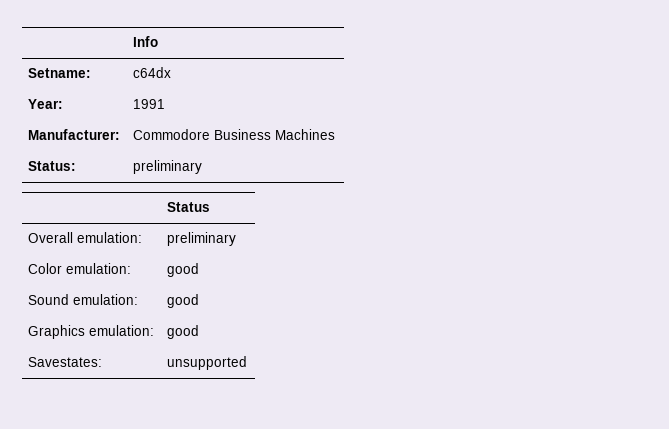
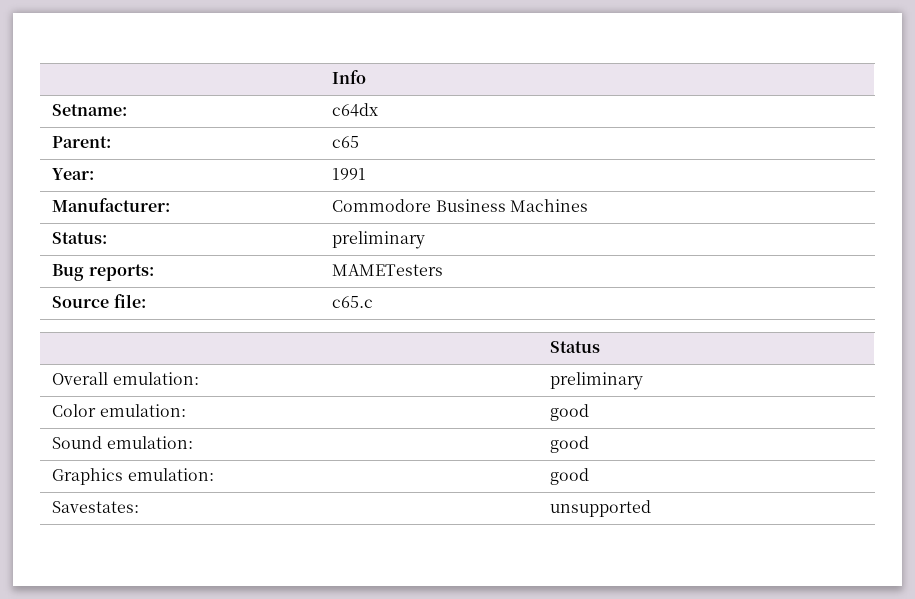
(172, 72) none -> [52,136,112,148] [332,136,360,148] // Parent: | c65
(203, 167) none -> [52,264,154,281] [332,264,444,276] [52,294,146,308] [332,296,374,308] // Bug reports: | MAMETesters // Source file: | c65.c

